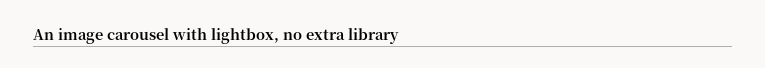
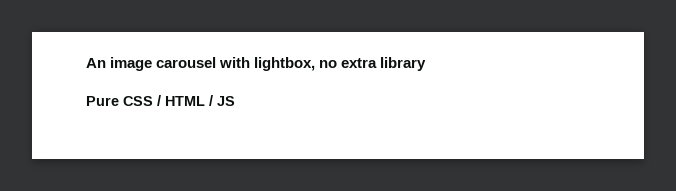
(399, 36) none -> [86,95,235,106] // Pure CSS / HTML / JS

